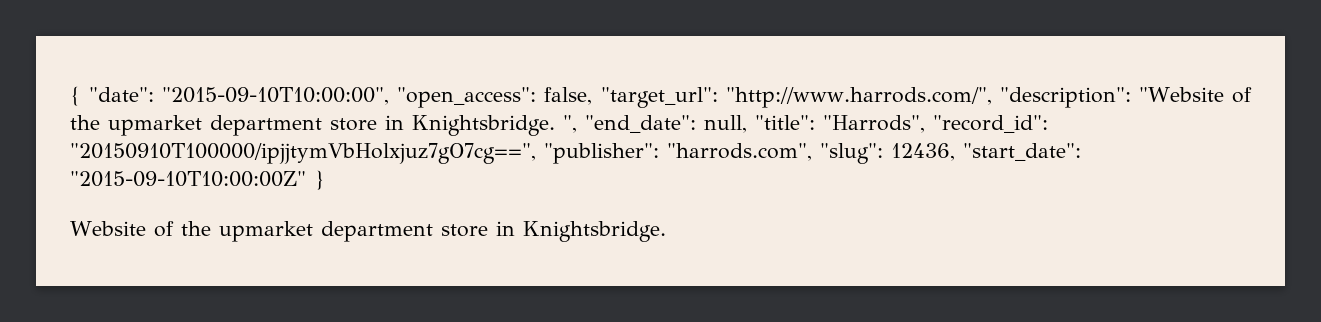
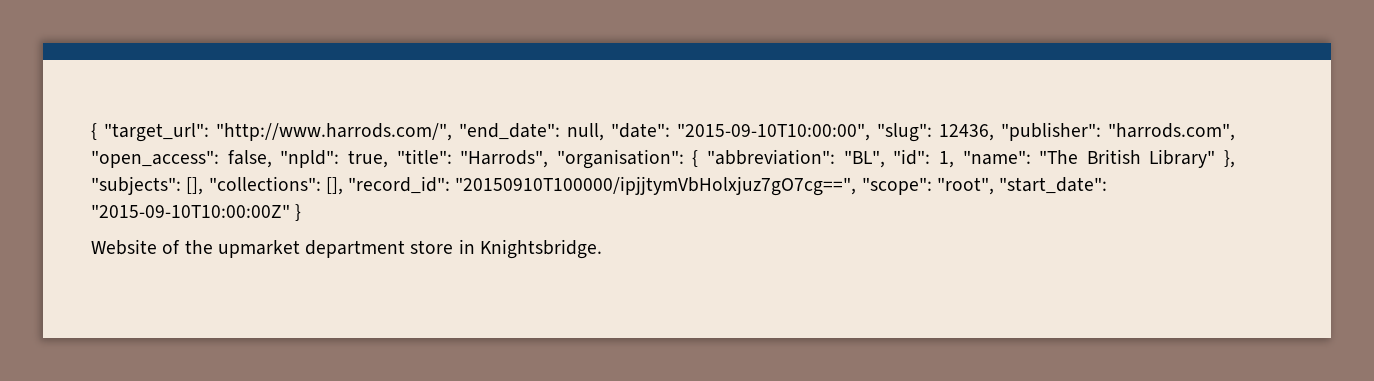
[70,86,1252,108] [70,115,1048,136] [70,143,955,164] { "date": "2015-09-10T10:00:00", "open_access": false, "target_url": "http://www.harrods.com/", "description": "Website of the upmarket department store in Knightsbridge. ", "end_date": null, "title": "Harrods", "record_id": "20150910T100000/ipjjtymVbHolxjuz7gO7cg==", "publisher": "harrods.com", "slug": 12436, -> [91,122,1235,142] [91,149,1235,169] [91,176,994,196] { "target_url": "http://www.harrods.com/", "end_date": null, "date": "2015-09-10T10:00:00", "slug": 12436, "publisher": "harrods.com", "open_access": false, "npld": true, "title": "Harrods", "organisation": { "abbreviation": "BL", "id": 1, "name": "The British Library" }, "subjects": [], "collections": [], "record_id": "20150910T100000/ipjjtymVbHolxjuz7gO7cg==", "scope": "root",

